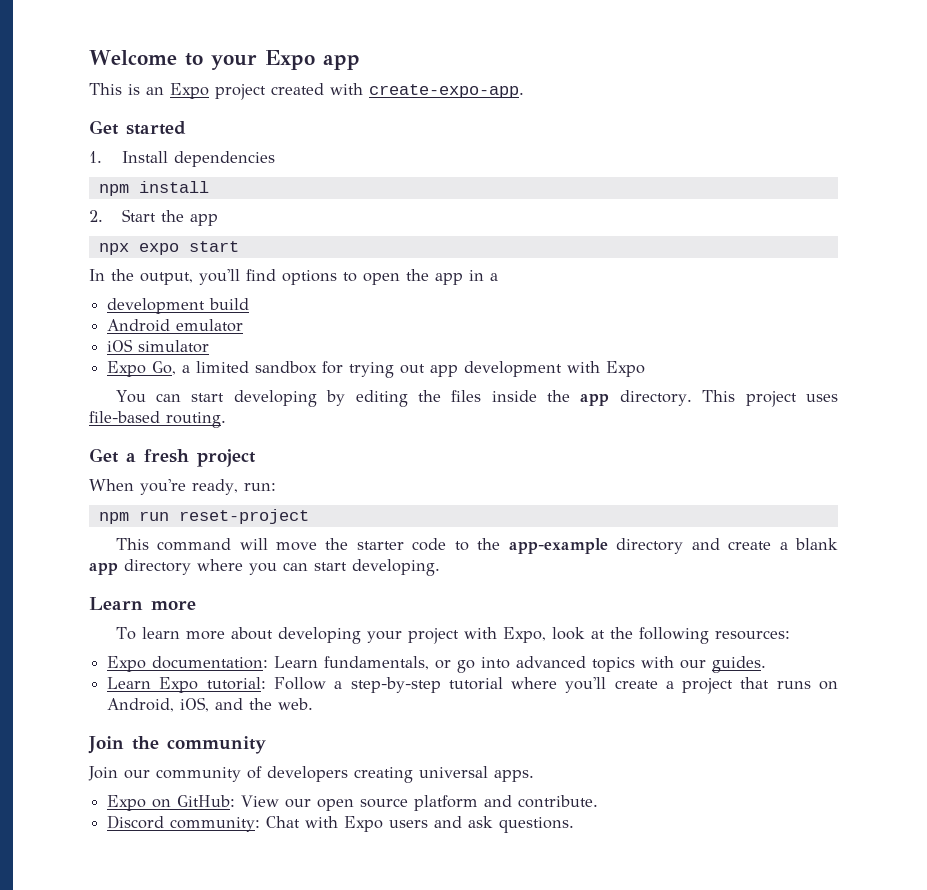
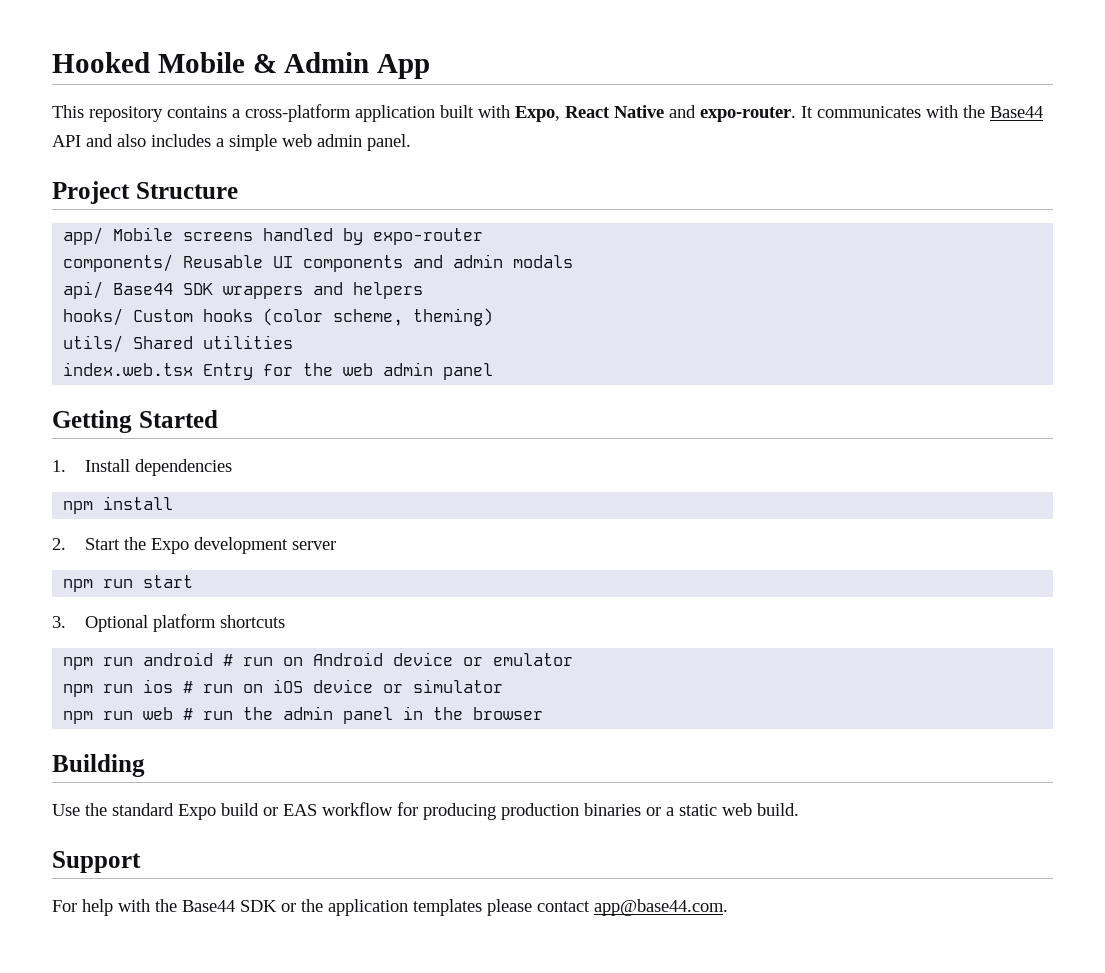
[89,50,360,70] [89,83,524,100] [89,120,186,135] Welcome to your Expo app // This is an Expo project created with create-expo-app. // Get started -> [52,52,431,79] [52,104,1043,122] [52,134,411,151] [52,181,238,204] [63,227,484,245] [63,254,574,272] [63,281,424,299] [63,308,494,326] [63,335,294,353] [63,362,494,380] [52,410,218,433] Hooked Mobile & Admin App // This repository contains a cross‑platform application built with Expo, React Native and expo-router. It communicates with the Base44 API and also includes a simple web admin panel. // Project Structure // app/ Mobile screens handled by expo-router // components/ Reusable UI components and admin modals // api/ Base44 SDK wrappers and helpers // hooks/ Custom hooks (color scheme, theming) // utils/ Shared utilities // index.web.tsx Entry for the web admin panel // Getting Started
[189,214,218,226] [98,241,239,255] [89,269,498,285] [107,298,250,314] [107,319,244,332] [107,339,210,353] [107,361,646,378] [115,390,839,407] [89,411,226,428] [89,448,256,467] [89,479,276,495] [98,509,309,524] [115,538,838,554] [89,559,440,576] [89,597,196,610] [115,627,790,644] [107,656,767,673] [107,677,838,694] [107,697,314,712] [88,736,266,754] [88,766,534,783] [107,795,599,811] [107,815,575,833] app // npx expo start // In the output, you'll find options to open the app in a // development build // Android emulator // iOS simulator // Expo Go, a limited sandbox for trying out app development with Expo // You can start developing by editing the files inside the app directory. This project uses file-based routing. // Get a fresh project // When you're ready, run: // npm run reset-project // This command will move the starter code to the app-example directory and create a blank app directory where you can start developing. // Learn more // To learn more about developing your project with Expo, look at the following resources: // Expo documentation: Learn fundamentals, or go into advanced topics with our guides. // Learn Expo tutorial: Follow a step-by-step tutorial where you'll create a project that runs on Android, iOS, and the web. // Join the community // Join our community of developers creating universal apps. // Expo on GitHub: View our open source platform and contribute. // Discord community: Chat with Expo users and ask questions. -> [150,537,336,554] [63,575,194,592] [52,614,285,632] [63,652,574,670] [63,679,504,697] [63,706,544,724] [52,754,145,777] [52,802,799,820] [52,851,141,873] [52,899,728,916] Expo development server // npm run start // 3. Optional platform shortcuts // npm run android # run on Android device or emulator // npm run ios # run on iOS device or simulator // npm run web # run the admin panel in the browser // Building // Use the standard Expo build or EAS workflow for producing production binaries or a static web build. // Support // For help with the Base44 SDK or the application templates please contact app@base44.com.

